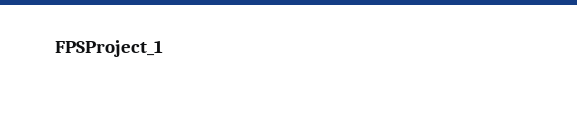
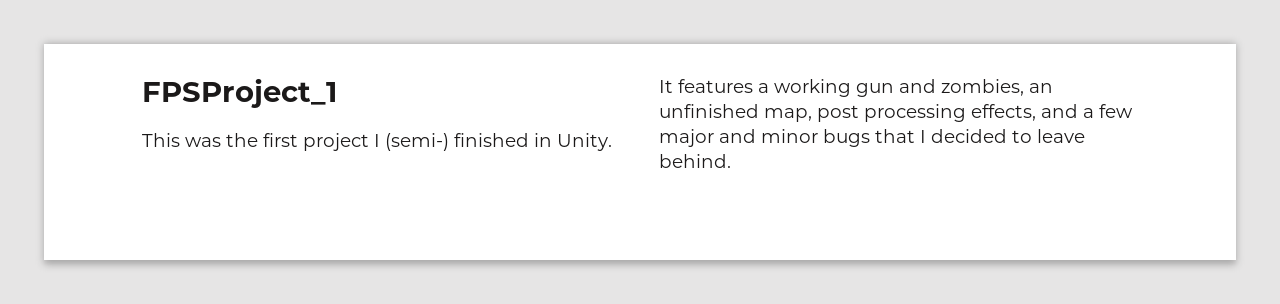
(163, 48) none -> [142,133,612,151] [659,79,1053,97] [659,104,1133,122] [659,129,1085,147] [659,154,731,168] // This was the first project I (semi-) finished in Unity. It features a working gun and zombies, an unfinished map, post processing effects, and a few major and minor bugs that I decided to leave behind.

